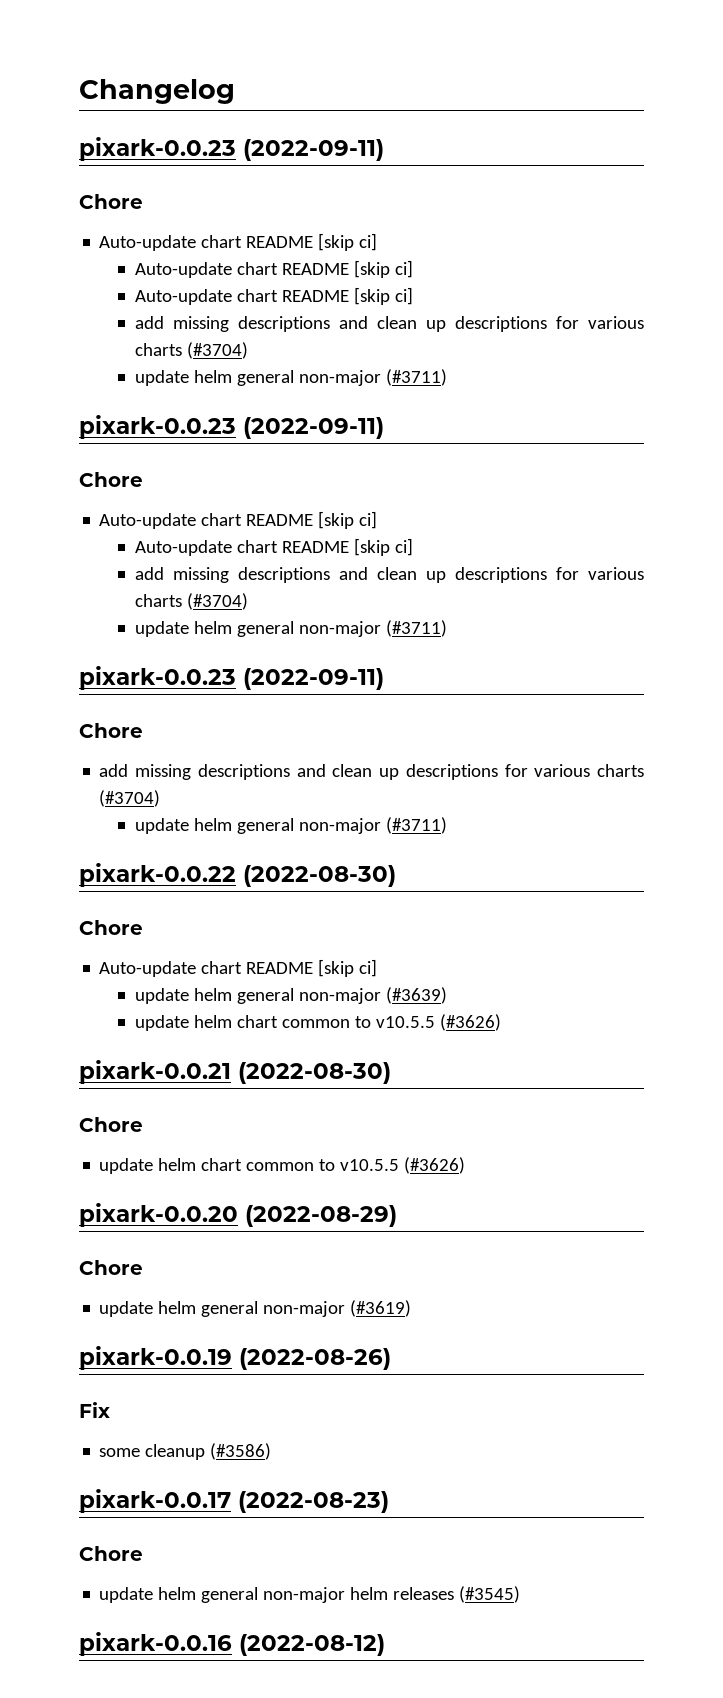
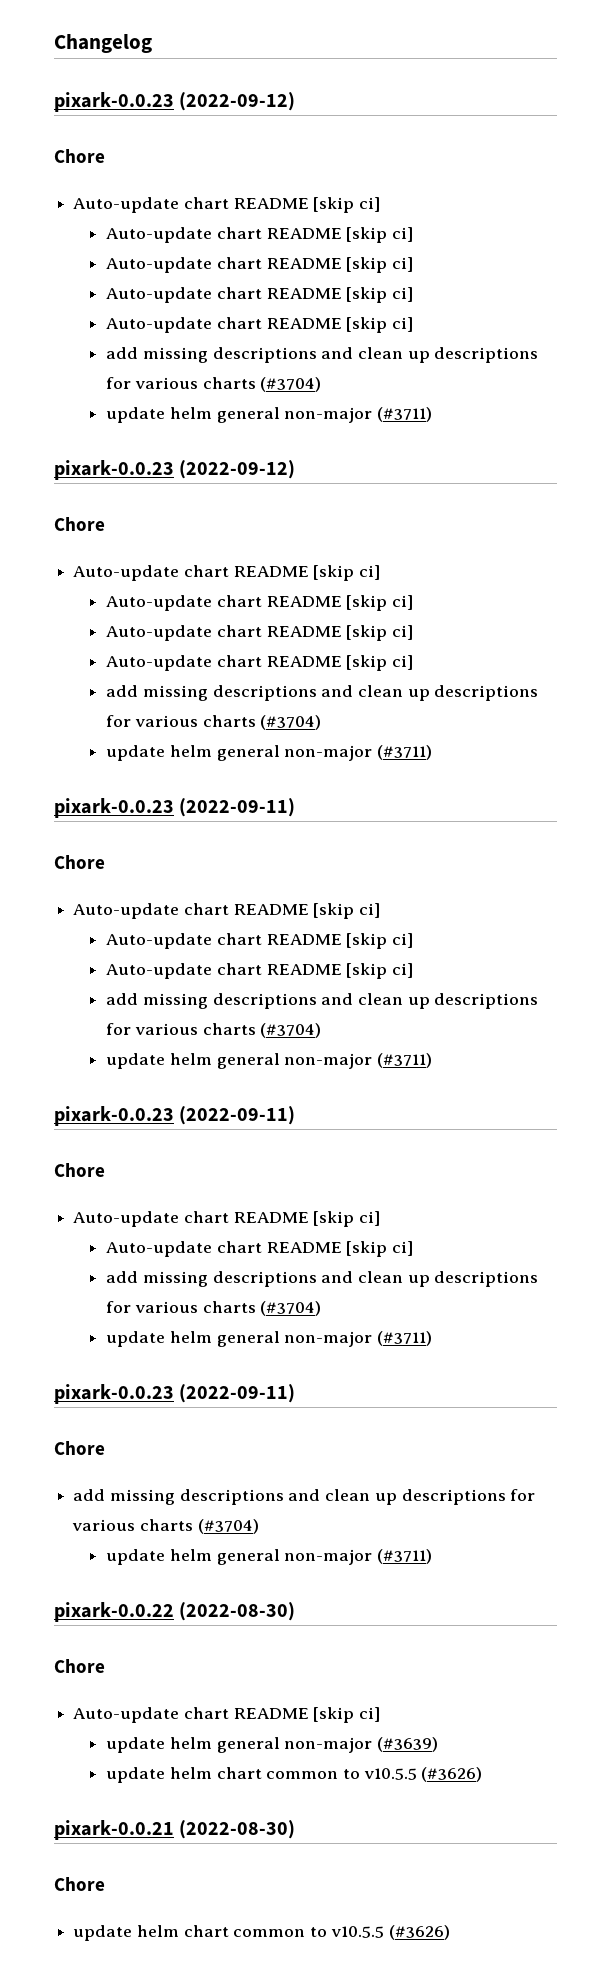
(235, 91) none -> [54,92,296,112] [54,149,105,163] [73,197,381,213] [106,227,413,243] [106,257,413,273] [106,287,413,303] [106,317,413,333] [106,347,539,363] [106,377,322,392] [106,407,432,423] [54,460,296,480] [54,517,105,531] [73,565,381,581] [106,595,413,611] [106,625,413,641] [106,655,413,671] [106,685,539,701] [106,715,322,730] [106,745,432,761] // pixark-0.0.23 (2022-09-12) // Chore // Auto-update chart README [skip ci] // Auto-update chart README [skip ci] // Auto-update chart README [skip ci] // Auto-update chart README [skip ci] // Auto-update chart README [skip ci] // add missing descriptions and clean up descriptions for various charts (#3704) // update helm general non-major (#3711) // pixark-0.0.23 (2022-09-12) // Chore // Auto-update chart README [skip ci] // Auto-update chart README [skip ci] // Auto-update chart README [skip ci] // Auto-update chart README [skip ci] // add missing descriptions and clean up descriptions for various charts (#3704) // update helm general non-major (#3711)
[79,1203,397,1227] [79,1260,143,1275] [99,1300,412,1317] [79,1346,391,1370] [79,1402,110,1418] [99,1443,272,1460] [79,1489,389,1513] [79,1546,143,1561] [99,1586,521,1603] [79,1632,385,1656] // pixark-0.0.20 (2022-08-29) // Chore // update helm general non-major (#3619) // pixark-0.0.19 (2022-08-26) // Fix // some cleanup (#3586) // pixark-0.0.17 (2022-08-23) // Chore // update helm general non-major helm releases (#3545) // pixark-0.0.16 (2022-08-12) -> (450, 1932) none

